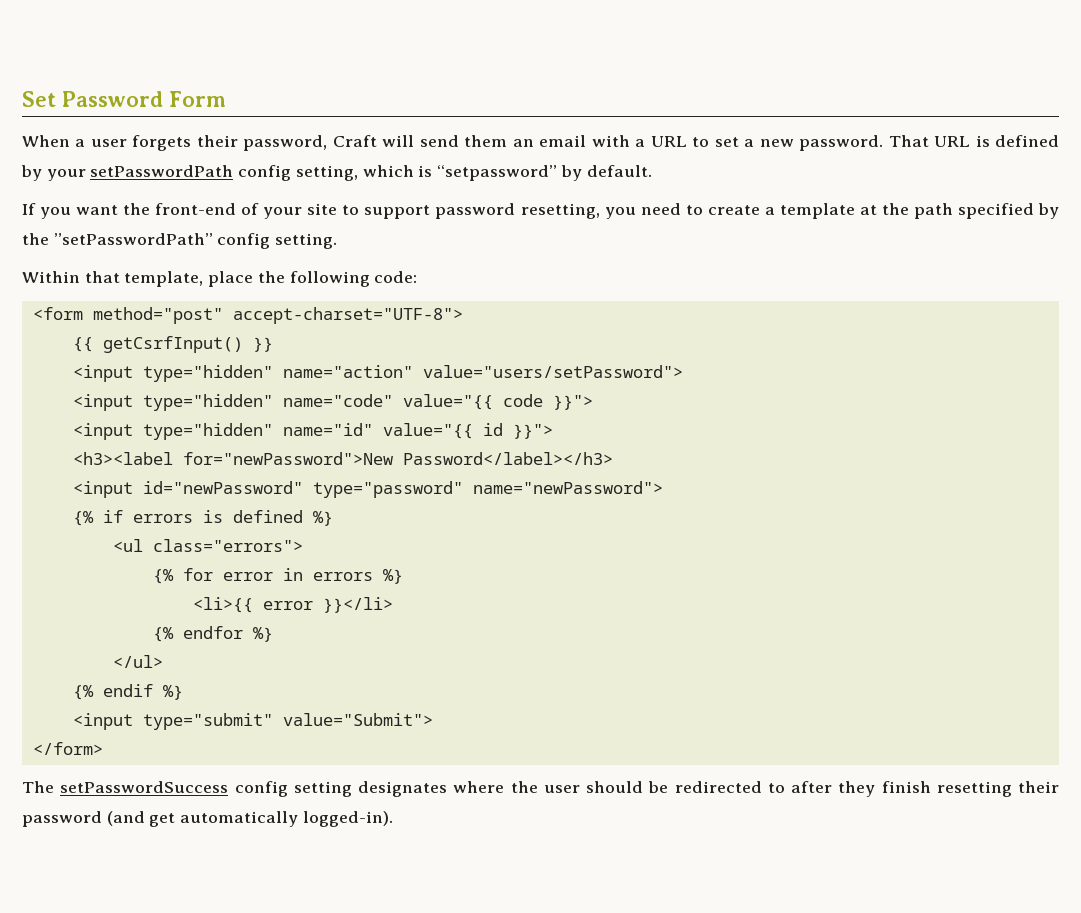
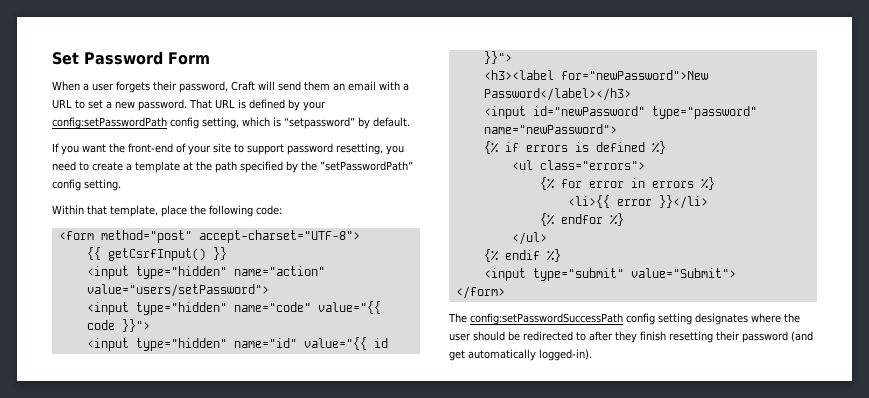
[90,165,234,177] setPasswordPath -> [52,117,167,129] config:setPasswordPath
[60,781,229,793] setPasswordSuccess -> [470,313,623,325] config:setPasswordSuccessPath

